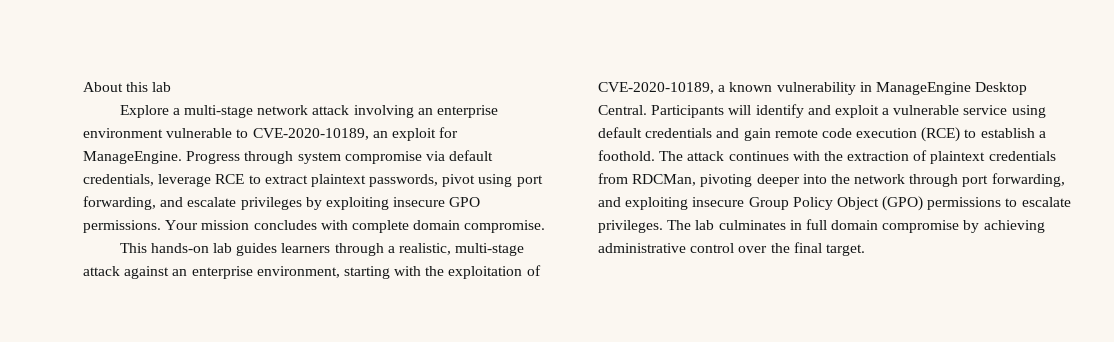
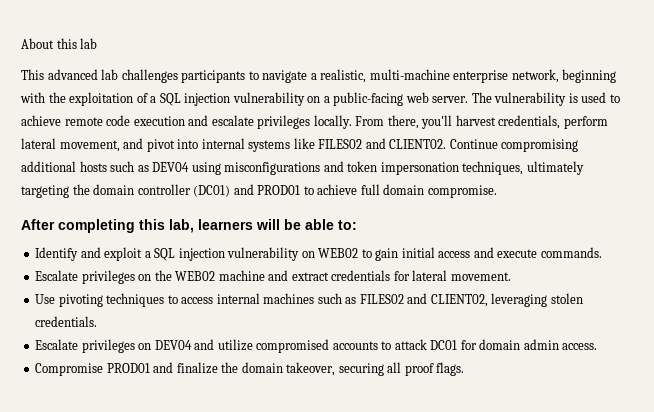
[119,105,498,118] [83,127,459,141] [83,150,494,164] [83,174,543,187] [83,196,481,210] [83,220,546,233] [119,243,525,256] [83,265,541,279] [598,82,1028,95] [598,104,1046,118] [598,127,1046,142] [598,150,1056,164] [598,173,1065,187] [598,196,1071,211] [598,219,1045,233] [598,242,865,256] Explore a multi-stage network attack involving an enterprise environment vulnerable to CVE-2020-10189, an exploit for ManageEngine. Progress through system compromise via default credentials, leverage RCE to extract plaintext passwords, pivot using port forwarding, and escalate privileges by exploiting insecure GPO permissions. Your mission concludes with complete domain compromise. // This hands-on lab guides learners through a realistic, multi-stage attack against an enterprise environment, starting with the exploitation of CVE-2020-10189, a known vulnerability in ManageEngine Desktop Central. Participants will identify and exploit a vulnerable service using default credentials and gain remote code execution (RCE) to establish a foothold. The attack continues with the extraction of plaintext credentials from RDCMan, pivoting deeper into the network through port forwarding, and exploiting insecure Group Policy Object (GPO) permissions to escalate privileges. The lab culminates in full domain compromise by achieving administrative control over the final target. -> [21,69,617,83] [20,92,620,106] [21,115,608,129] [21,138,579,152] [21,161,584,175] [21,184,497,198] [21,219,357,233] [35,247,602,261] [35,270,511,284] [35,293,583,307] [35,316,98,327] [35,339,598,353] [35,362,465,376] This advanced lab challenges participants to navigate a realistic, multi-machine enterprise network, beginning with the exploitation of a SQL injection vulnerability on a public-facing web server. The vulnerability is used to achieve remote code execution and escalate privileges locally. From there, you'll harvest credentials, perform lateral movement, and pivot into internal systems like FILES02 and CLIENT02. Continue compromising additional hosts such as DEV04 using misconfigurations and token impersonation techniques, ultimately targeting the domain controller (DC01) and PROD01 to achieve full domain compromise. // After completing this lab, learners will be able to: // Identify and exploit a SQL injection vulnerability on WEB02 to gain initial access and execute commands. // Escalate privileges on the WEB02 machine and extract credentials for lateral movement. // Use pivoting techniques to access internal machines such as FILES02 and CLIENT02, leveraging stolen credentials. // Escalate privileges on DEV04 and utilize compromised accounts to attack DC01 for domain admin access. // Compromise PROD01 and finalize the domain takeover, securing all proof flags.

